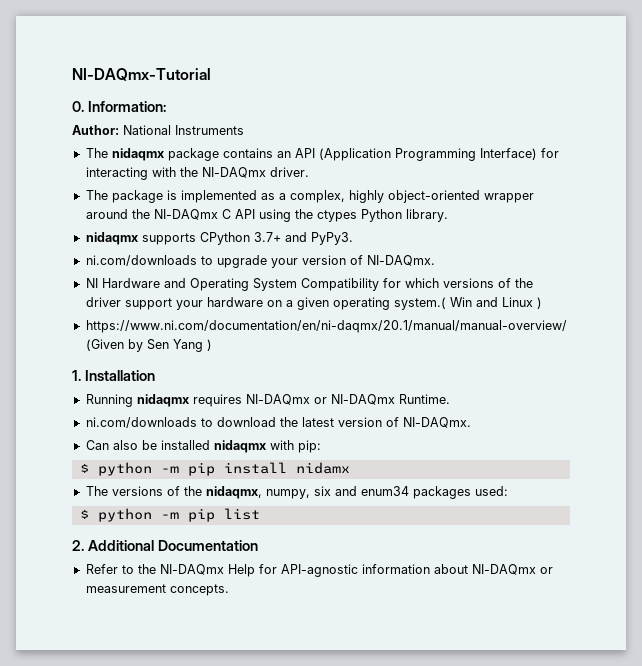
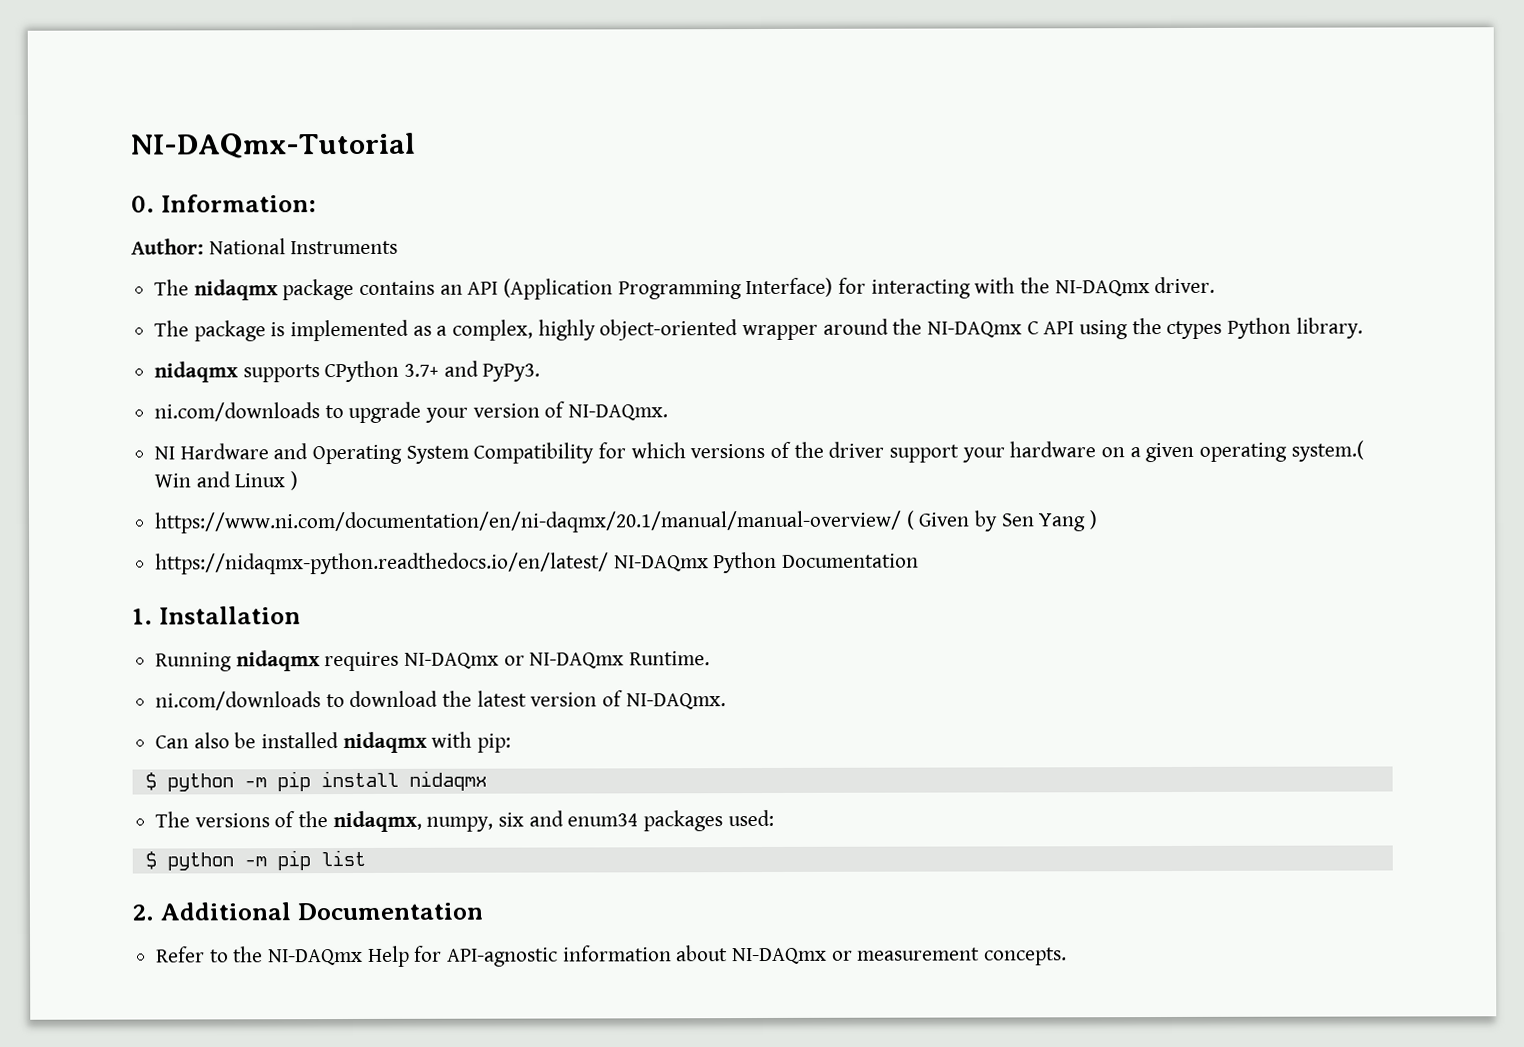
[85,339,124,351] (Given -> [905,510,971,530] ( Given
(212, 345) none -> [155,551,920,575] // https://nidaqmx-python.readthedocs.io/en/latest/ NI-DAQmx Python Documentation
[295,462,350,474] nidamx -> [408,770,487,791] nidaqmx

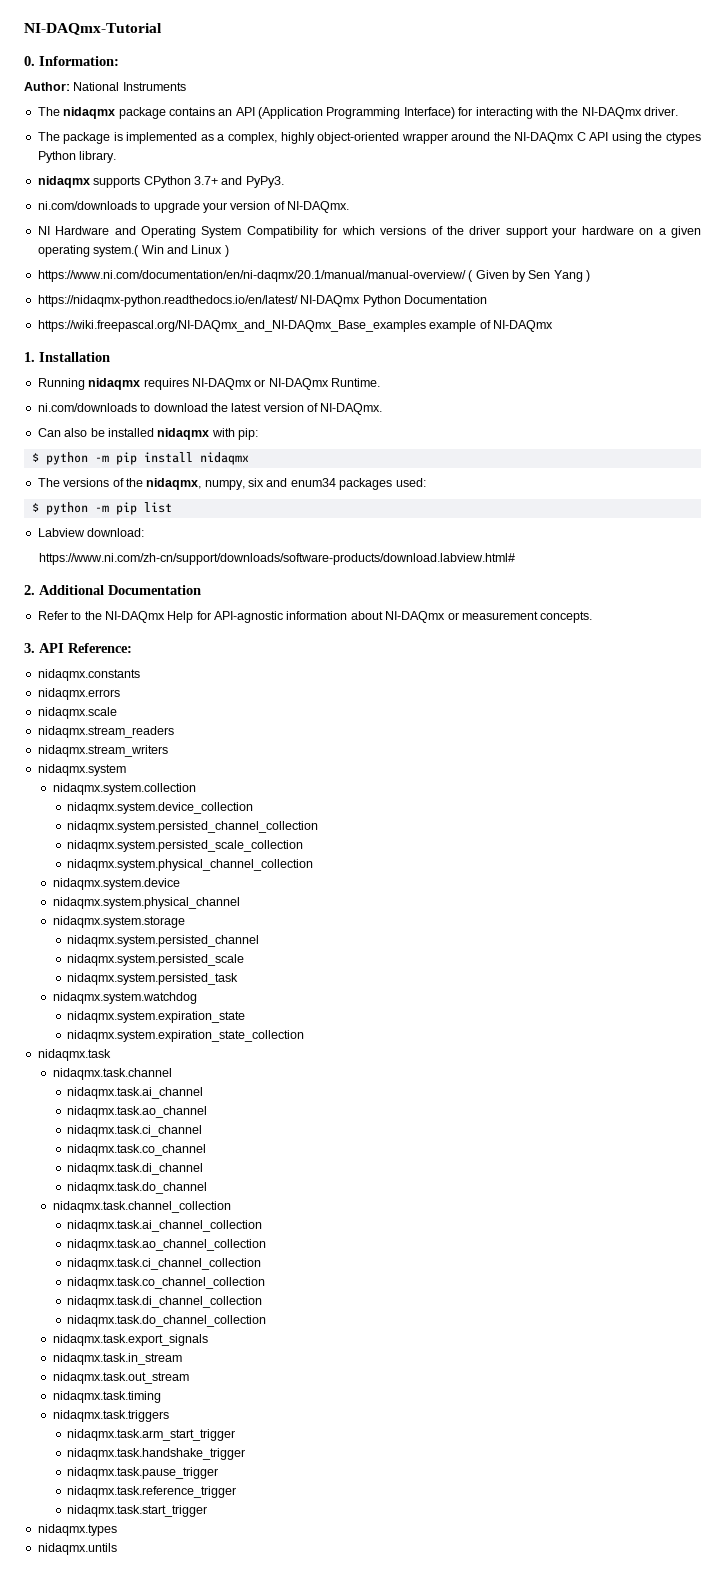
(920, 560) none -> [37,320,553,332] // https://wiki.freepascal.org/NI-DAQmx_and_NI-DAQmx_Base_examples example of NI-DAQmx
(366, 858) none -> [37,528,145,537] [38,553,515,565] // Labview download: // https://www.ni.com/zh-cn/support/downloads/software-products/download.labview.html#
(1068, 956) none -> [24,643,132,653] [37,669,140,681] [37,688,120,700] [37,707,117,719] [37,726,174,738] [37,745,168,757] [37,764,126,776] [52,783,196,795] [67,802,254,814] [67,821,319,833] [67,840,304,852] [67,859,314,871] [52,878,180,890] [52,897,240,909] [52,916,185,928] [67,935,260,947] [67,954,245,966] [67,973,239,985] [52,992,197,1004] [67,1011,246,1023] [67,1030,305,1042] [37,1049,111,1061] [52,1068,172,1080] [67,1087,204,1099] [67,1106,208,1118] [67,1125,203,1137] [67,1144,207,1156] [67,1163,204,1175] [67,1182,208,1194] [52,1201,231,1213] [67,1220,263,1232] [67,1239,267,1251] [67,1258,262,1270] [67,1277,266,1289] [67,1296,263,1308] [67,1315,267,1327] [52,1334,208,1346] [52,1353,182,1365] [52,1372,189,1384] [52,1391,161,1403] [52,1410,169,1422] [67,1429,236,1441] [67,1448,246,1460] [67,1467,219,1479] [67,1486,237,1498] [67,1505,208,1517] [37,1524,117,1536] [37,1543,117,1555] // 3. API Reference: // nidaqmx.constants // nidaqmx.errors // nidaqmx.scale // nidaqmx.stream_readers // nidaqmx.stream_writers // nidaqmx.system // nidaqmx.system.collection // nidaqmx.system.device_collection // nidaqmx.system.persisted_channel_collection // nidaqmx.system.persisted_scale_collection // nidaqmx.system.physical_channel_collection // nidaqmx.system.device // nidaqmx.system.physical_channel // nidaqmx.system.storage // nidaqmx.system.persisted_channel // nidaqmx.system.persisted_scale // nidaqmx.system.persisted_task // nidaqmx.system.watchdog // nidaqmx.system.expiration_state // nidaqmx.system.expiration_state_collection // nidaqmx.task // nidaqmx.task.channel // nidaqmx.task.ai_channel // nidaqmx.task.ao_channel // nidaqmx.task.ci_channel // nidaqmx.task.co_channel // nidaqmx.task.di_channel // nidaqmx.task.do_channel // nidaqmx.task.channel_collection // nidaqmx.task.ai_channel_collection // nidaqmx.task.ao_channel_collection // nidaqmx.task.ci_channel_collection // nidaqmx.task.co_channel_collection // nidaqmx.task.di_channel_collection // nidaqmx.task.do_channel_collection // nidaqmx.task.export_signals // nidaqmx.task.in_stream // nidaqmx.task.out_stream // nidaqmx.task.timing // nidaqmx.task.triggers // nidaqmx.task.arm_start_trigger // nidaqmx.task.handshake_trigger // nidaqmx.task.pause_trigger // nidaqmx.task.reference_trigger // nidaqmx.task.start_trigger // nidaqmx.types // nidaqmx.untils

